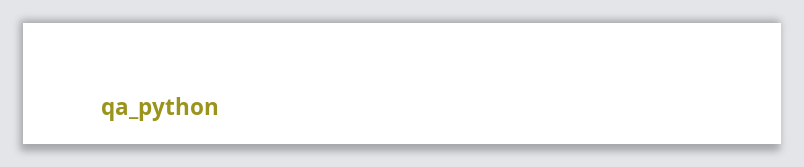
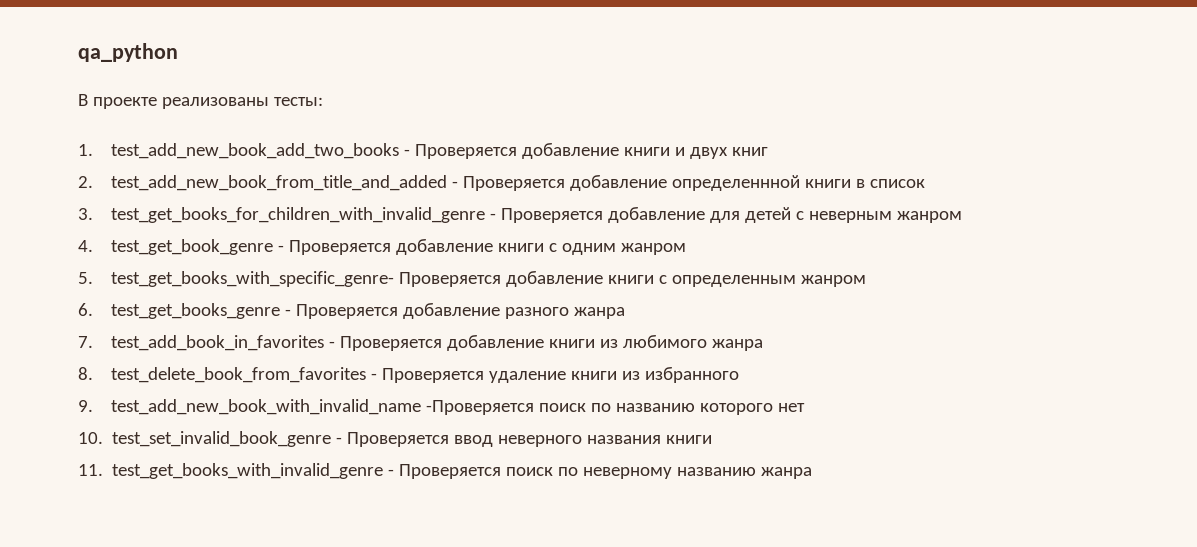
(219, 109) none -> [78,94,323,109] [78,143,769,159] [78,175,926,191] [78,207,963,223] [78,239,687,255] [78,271,867,287] [78,303,626,319] [78,335,764,351] [78,367,740,383] [78,399,806,415] [78,431,713,447] [78,463,813,479] // В проекте реализованы тесты: // 1. test_add_new_book_add_two_books - Проверяется добавление книги и двух книг // 2. test_add_new_book_from_title_and_added - Проверяется добавление определеннной книги в список // 3. test_get_books_for_children_with_invalid_genre - Проверяется добавление для детей с неверным жанром // 4. test_get_book_genre - Проверяется добавление книги с одним жанром // 5. test_get_books_with_specific_genre- Проверяется добавление книги с определенным жанром // 6. test_get_books_genre - Проверяется добавление разного жанра // 7. test_add_book_in_favorites - Проверяется добавление книги из любимого жанра // 8. test_delete_book_from_favorites - Проверяется удаление книги из избранного // 9. test_add_new_book_with_invalid_name -Проверяется поиск по названию которого нет // 10. test_set_invalid_book_genre - Проверяется ввод неверного названия книги // 11. test_get_books_with_invalid_genre - Проверяется поиск по неверному названию жанра

